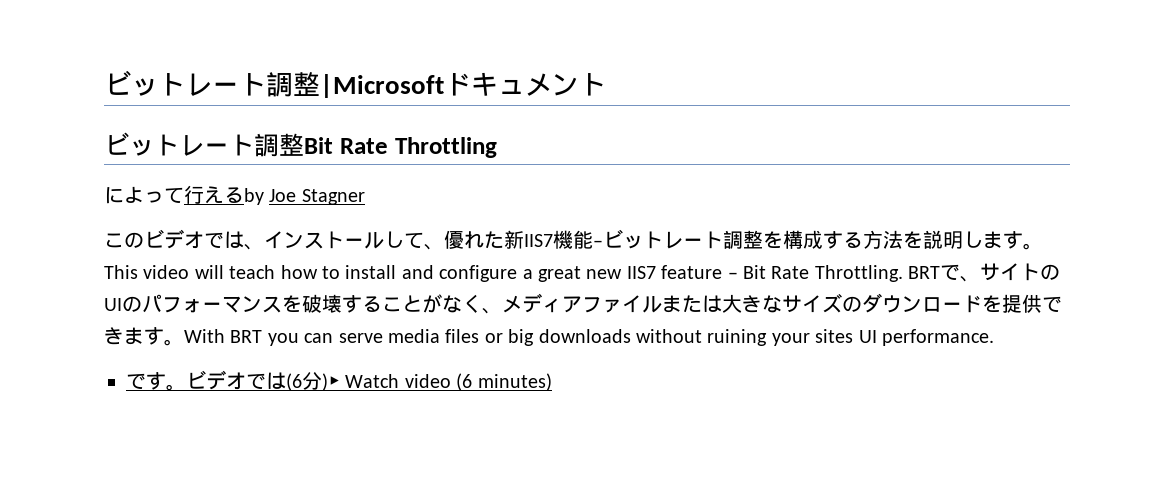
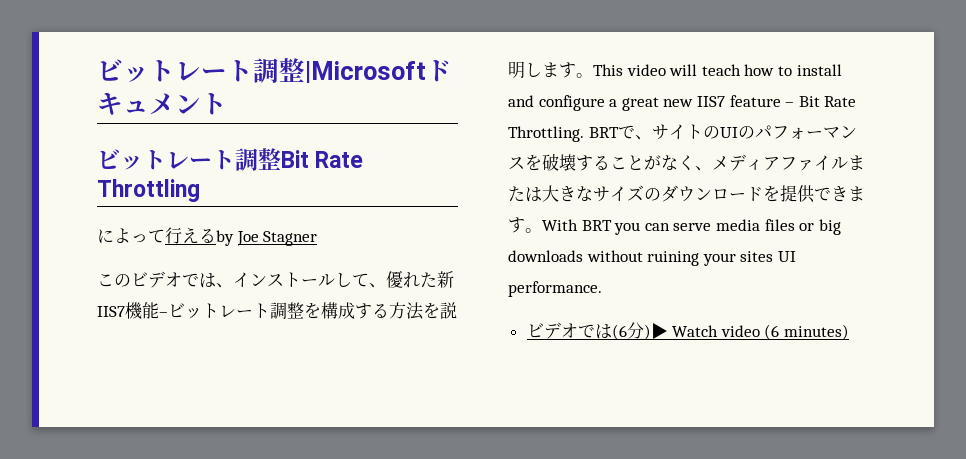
[126,372,186,391] です。 -> (602, 289) none

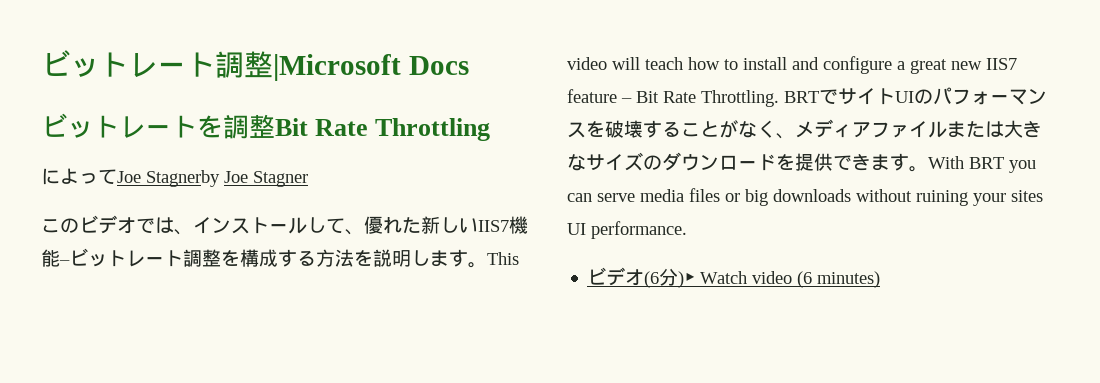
[426,60,452,82] [97,92,227,115] [97,149,235,170] ドキュメント // ビットレート -> [408,56,469,75] [41,113,223,138] Docs // ビットレートを
[165,227,234,246] 行えるby -> [117,170,220,187] Joe Stagnerby
(454, 279) none -> [440,217,478,233] しい
[634,124,720,140] 、サイトの -> [838,88,895,105] サイト
[577,324,612,339] では -> (645, 277) none

